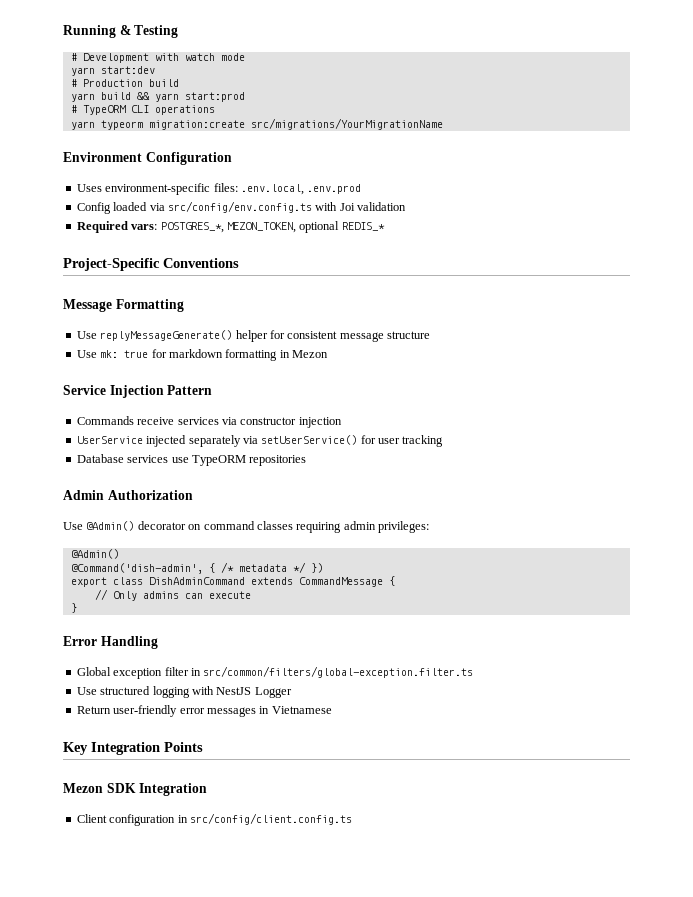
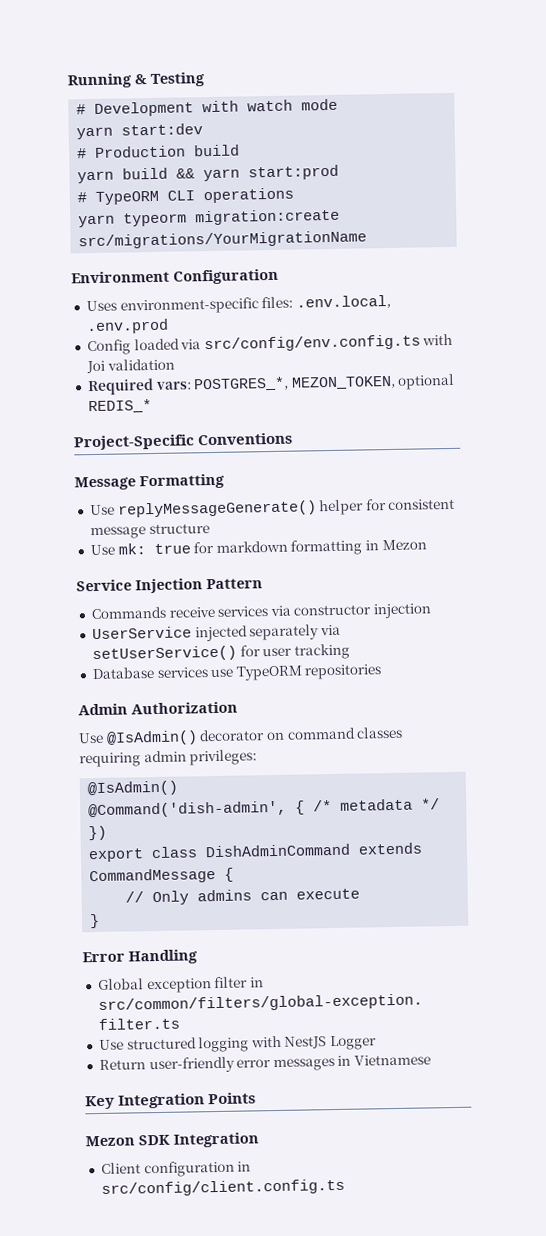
[86,521,135,531] @Admin() -> [105,730,198,746] @IsAdmin()
[70,549,119,559] @Admin() -> [87,780,179,797] @IsAdmin()

